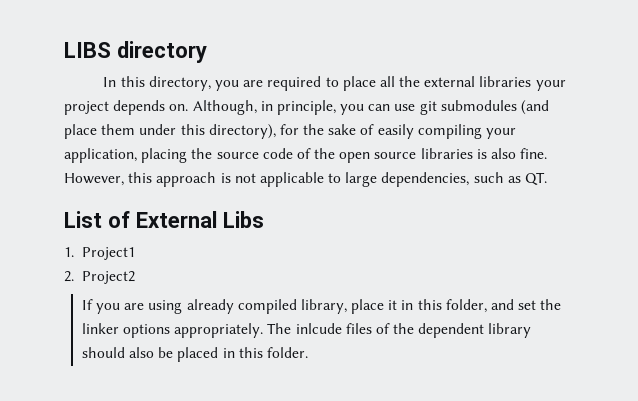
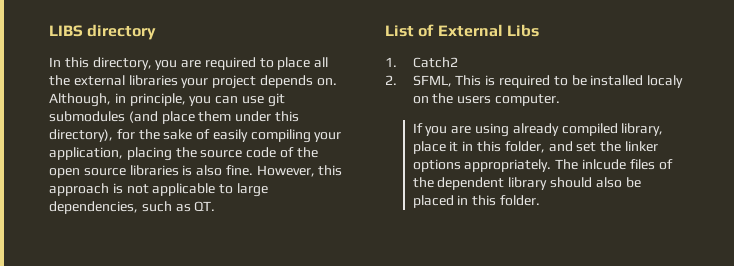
[81,247,135,260] Project1 -> [412,57,458,68] Catch2
[81,271,135,284] Project2 -> [412,75,684,88] [412,93,560,106] SFML, This is required to be installed localy on the users computer.

